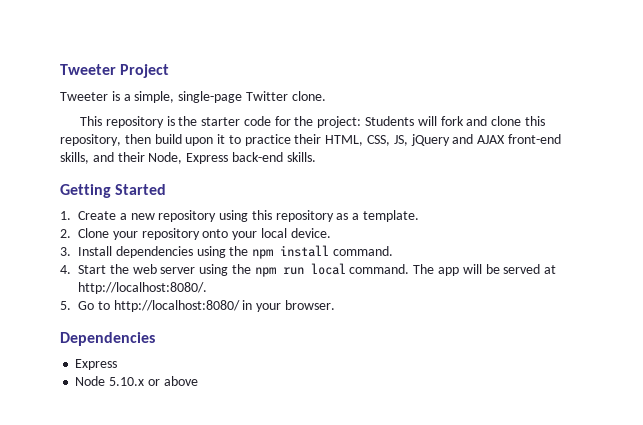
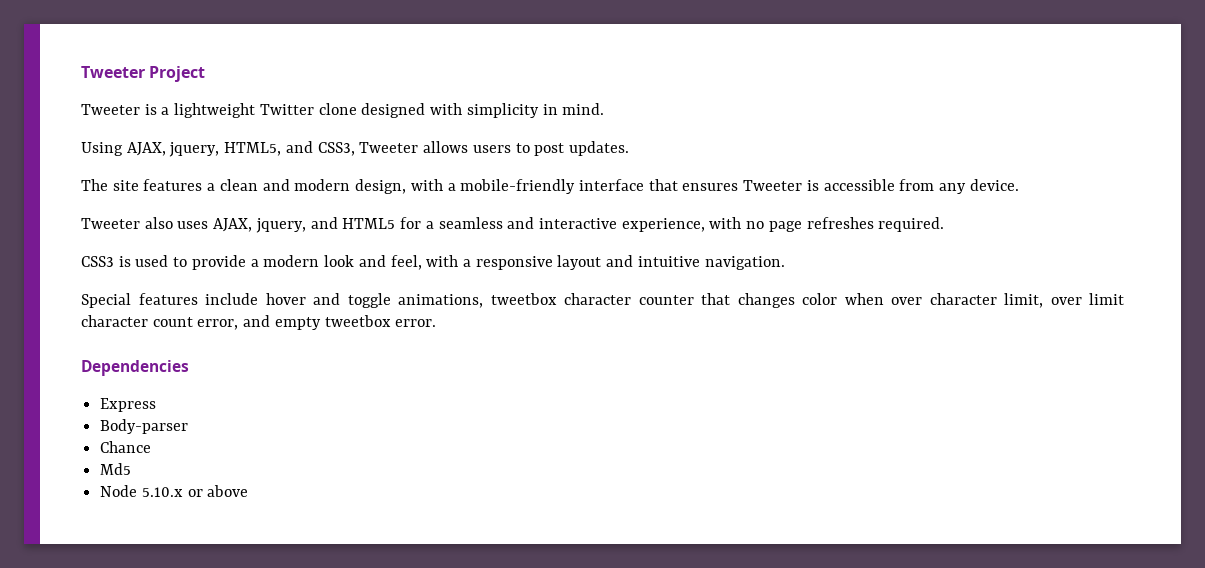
[134,91,326,103] [79,116,545,128] [60,134,561,146] [60,152,316,164] [60,184,167,198] [60,210,420,222] [60,228,331,240] [60,245,393,259] [60,263,557,277] [78,282,207,294] [60,300,335,312] simple, single-page Twitter clone. // This repository is the starter code for the project: Students will fork and clone this repository, then build upon it to practice their HTML, CSS, JS, jQuery and AJAX front-end skills, and their Node, Express back-end skills. // Getting Started // 1. Create a new repository using this repository as a template. // 2. Clone your repository onto your local device. // 3. Install dependencies using the npm install command. // 4. Start the web server using the npm run local command. The app will be served at http://localhost:8080/. // 5. Go to http://localhost:8080/ in your browser. -> [174,103,605,118] [81,141,629,157] [81,179,1019,194] [81,217,945,233] [81,255,785,270] [81,293,1124,308] [81,315,437,330] lightweight Twitter clone designed with simplicity in mind. // Using AJAX, jquery, HTML5, and CSS3, Tweeter allows users to post updates. // The site features a clean and modern design, with a mobile-friendly interface that ensures Tweeter is accessible from any device. // Tweeter also uses AJAX, jquery, and HTML5 for a seamless and interactive experience, with no page refreshes required. // CSS3 is used to provide a modern look and feel, with a responsive layout and intuitive navigation. // Special features include hover and toggle animations, tweetbox character counter that changes color when over character limit, over limit character count error, and empty tweetbox error.
(118, 364) none -> [100,419,189,434] [100,441,152,453] [100,463,132,475] // Body-parser // Chance // Md5

